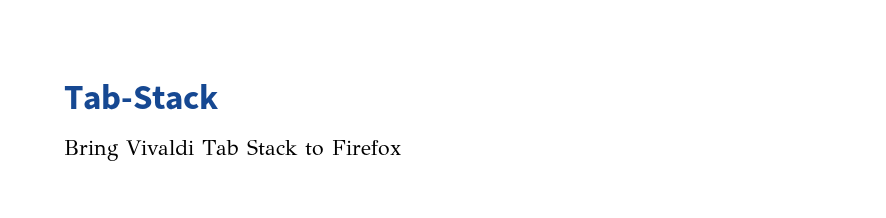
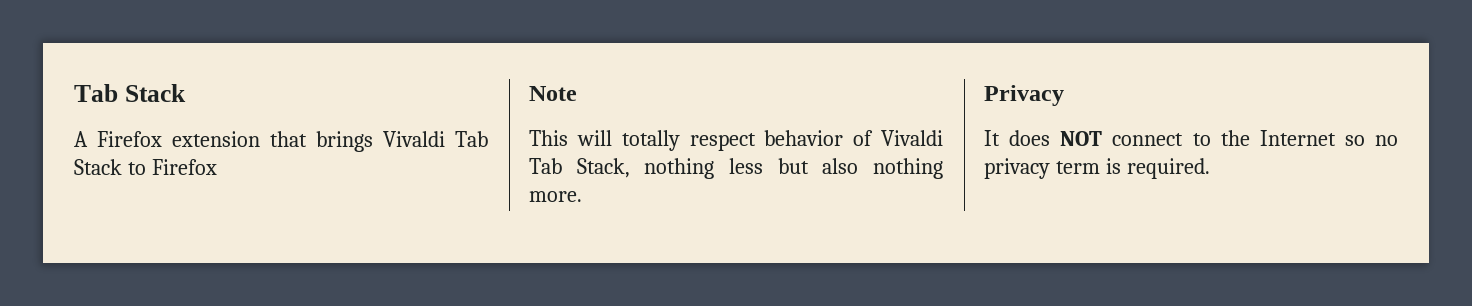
[64,84,218,110] [64,140,119,161] Tab-Stack // Bring -> [74,84,186,102] [74,131,373,152] Tab Stack // A Firefox extension that brings
(401, 148) none -> [529,86,577,101] [529,130,943,151] [529,158,943,179] [529,191,582,202] [984,85,1064,106] [984,130,1398,146] [984,158,1210,179] // Note // This will totally respect behavior of Vivaldi Tab Stack, nothing less but also nothing more. // Privacy // It does NOT connect to the Internet so no privacy term is required.

